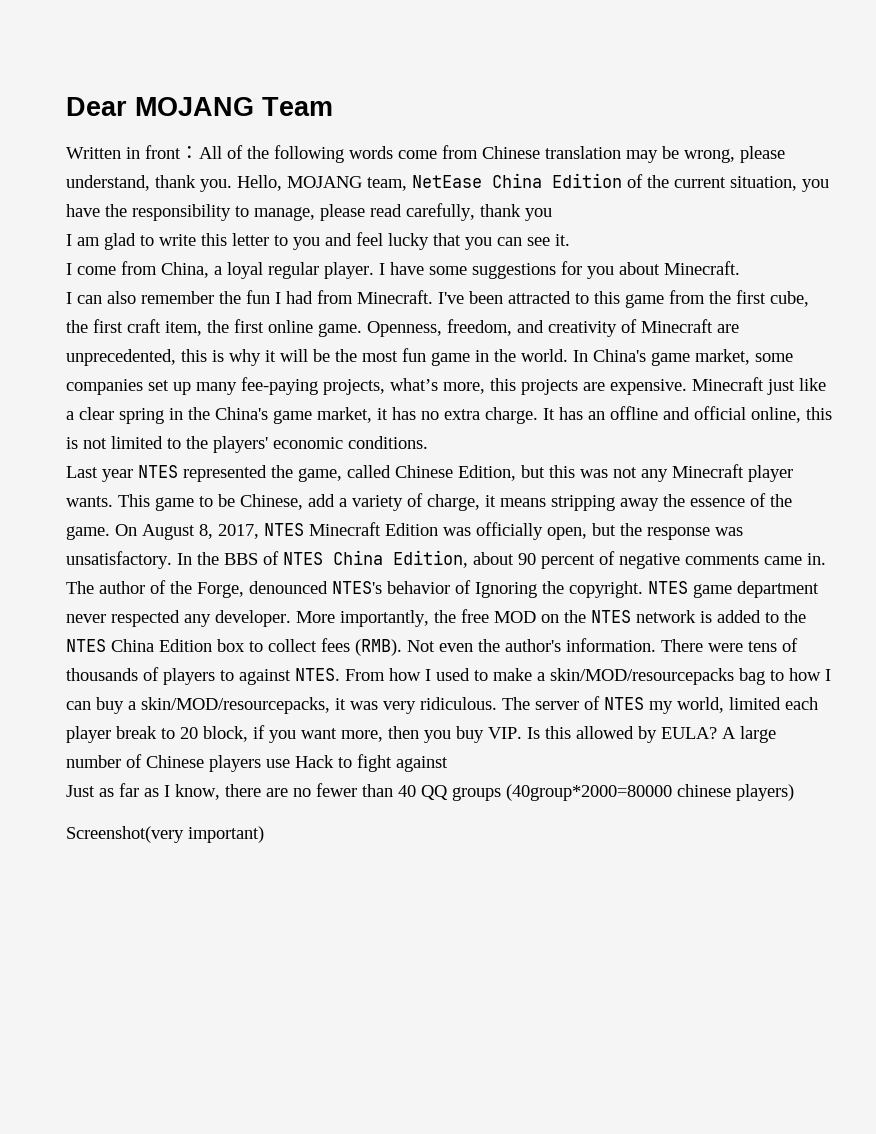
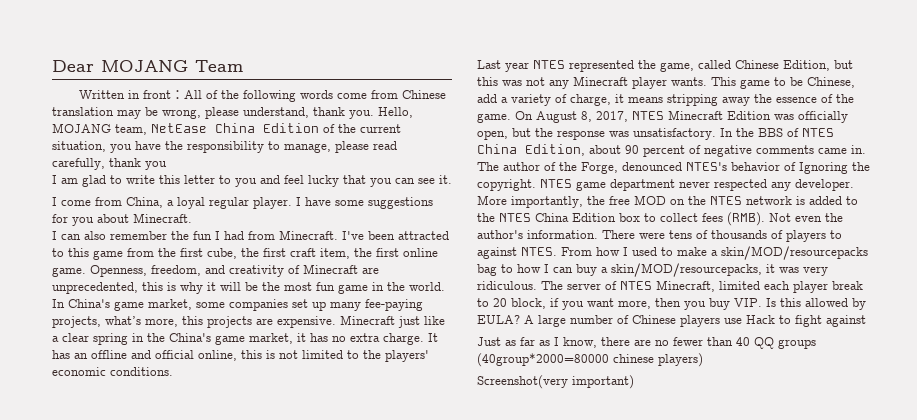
[649,697,724,714] my world, -> [656,280,715,292] Minecraft,

